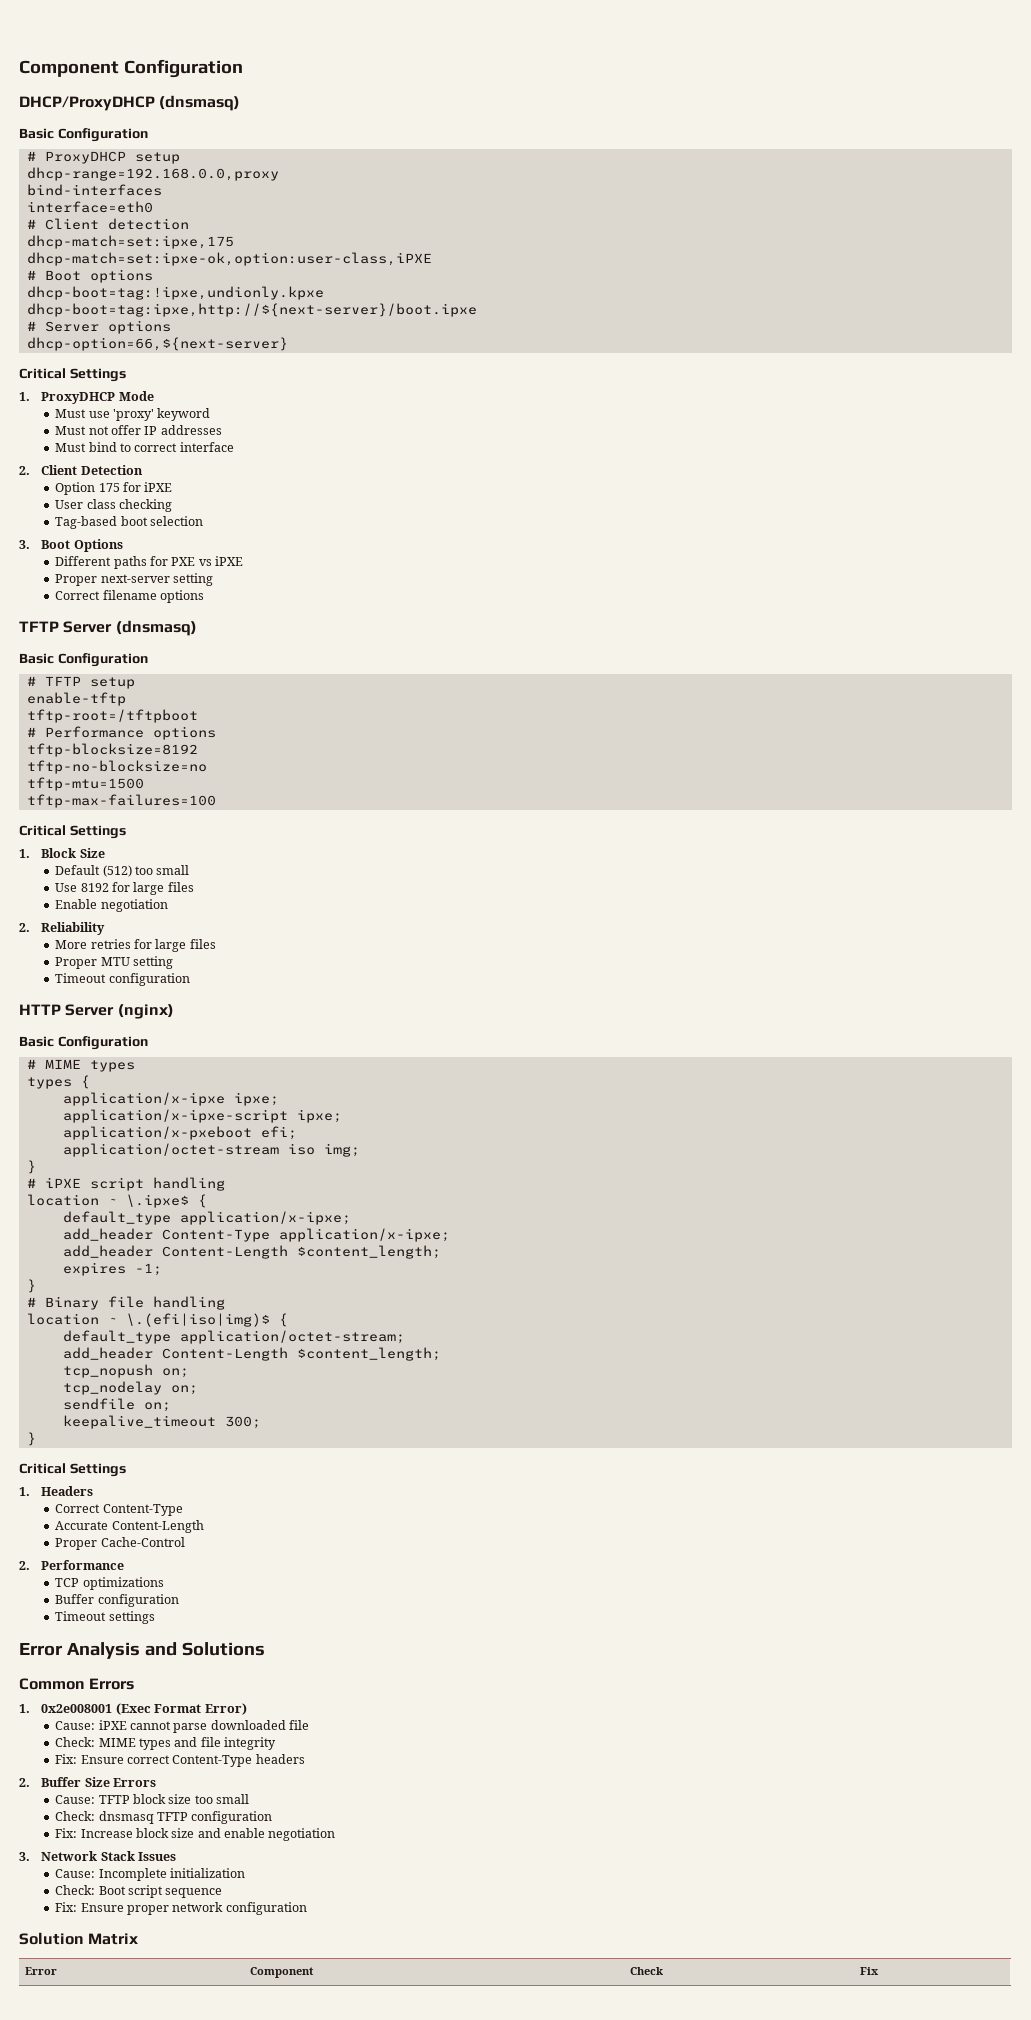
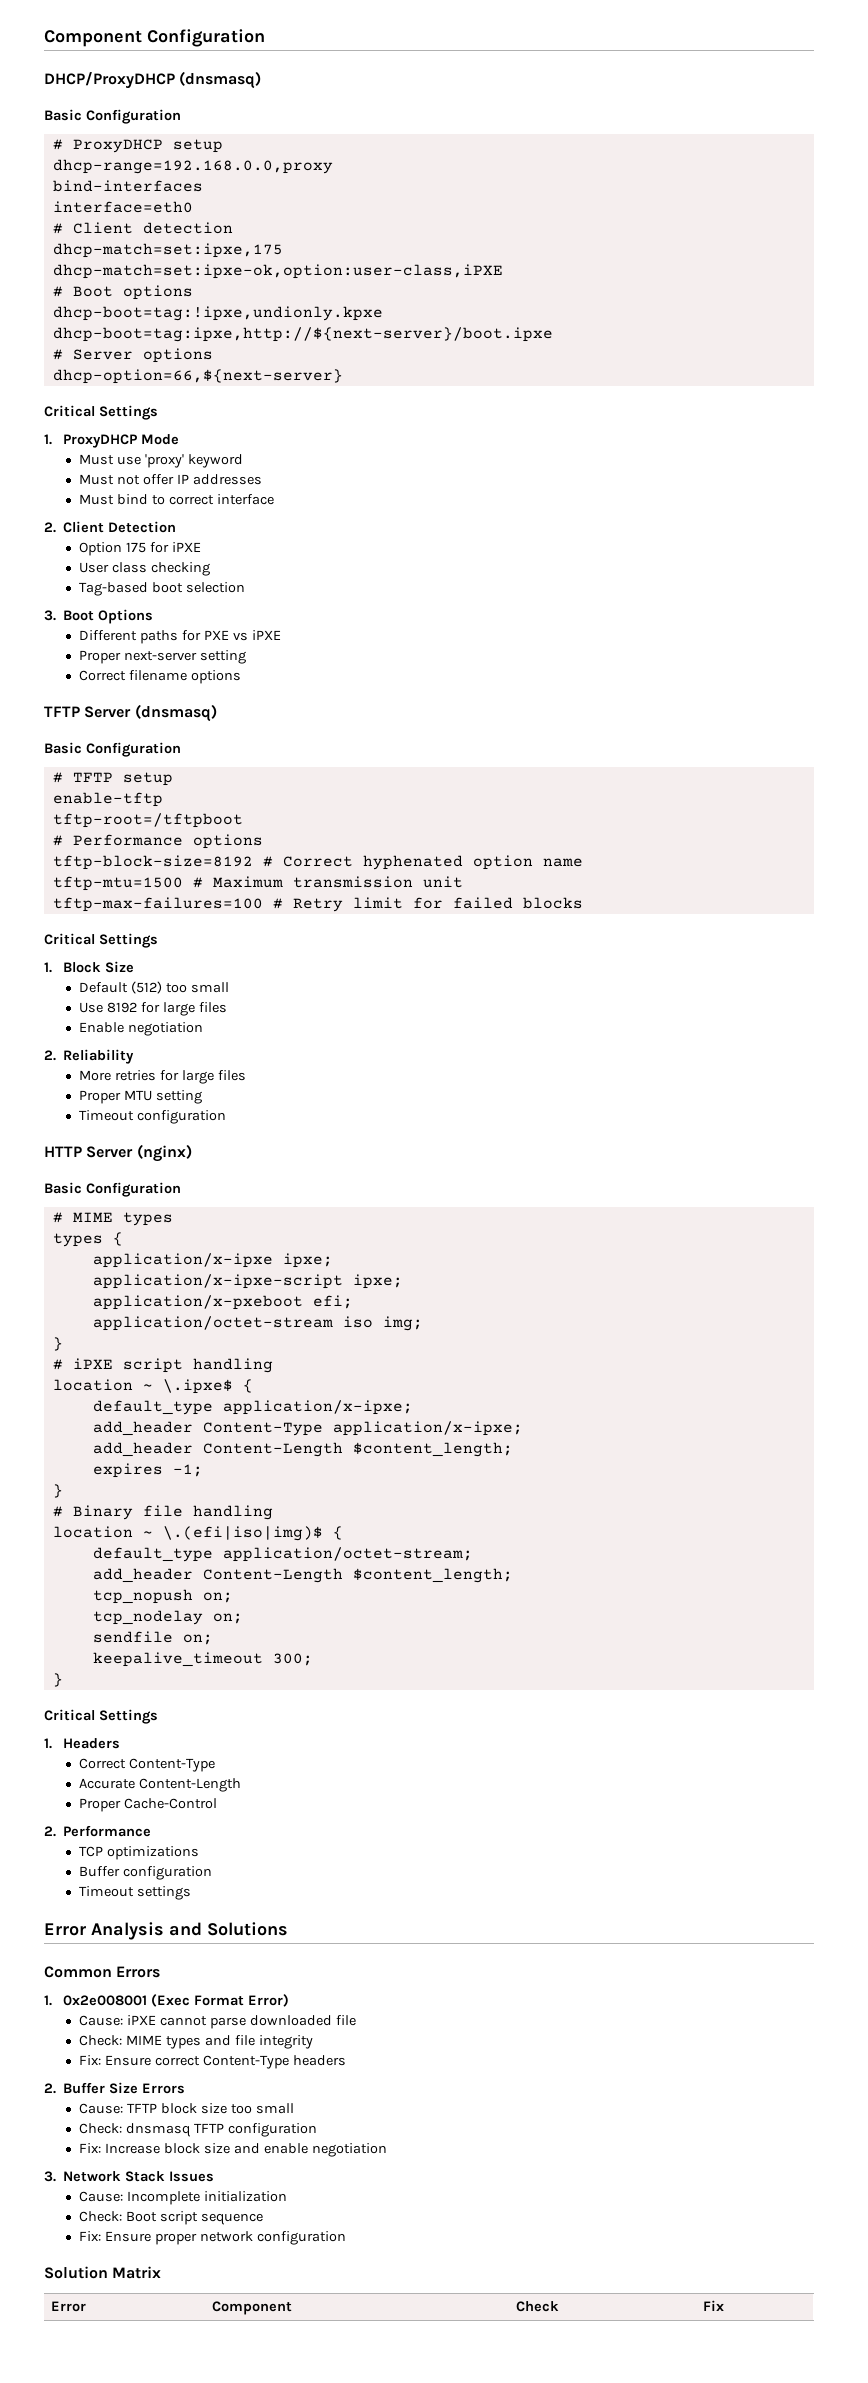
[26,743,198,757] [26,760,207,774] [26,777,144,791] [26,794,216,808] tftp-blocksize=8192 // tftp-no-blocksize=no // tftp-mtu=1500 // tftp-max-failures=100 -> [52,855,583,870] [52,876,463,891] [52,897,583,912] tftp-block-size=8192 # Correct hyphenated option name // tftp-mtu=1500 # Maximum transmission unit // tftp-max-failures=100 # Retry limit for failed blocks

